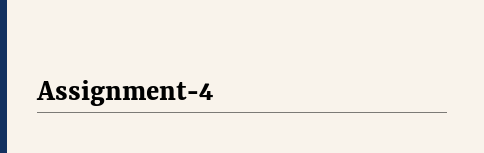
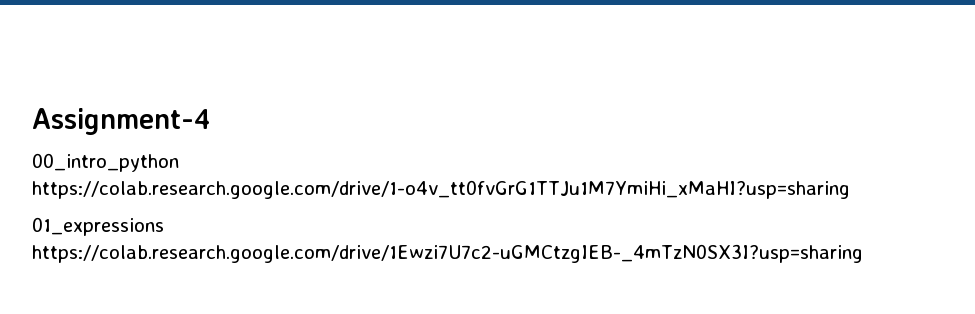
(213, 93) none -> [32,153,179,172] [32,180,850,199] [32,217,164,236] [32,244,863,263] // 00_intro_python https://colab.research.google.com/drive/1-o4v_tt0fvGrG1TTJu1M7YmiHi_xMaHI?usp=sharing // 01_expressions https://colab.research.google.com/drive/1Ewzi7U7c2-uGMCtzgIEB-_4mTzN0SX3I?usp=sharing

